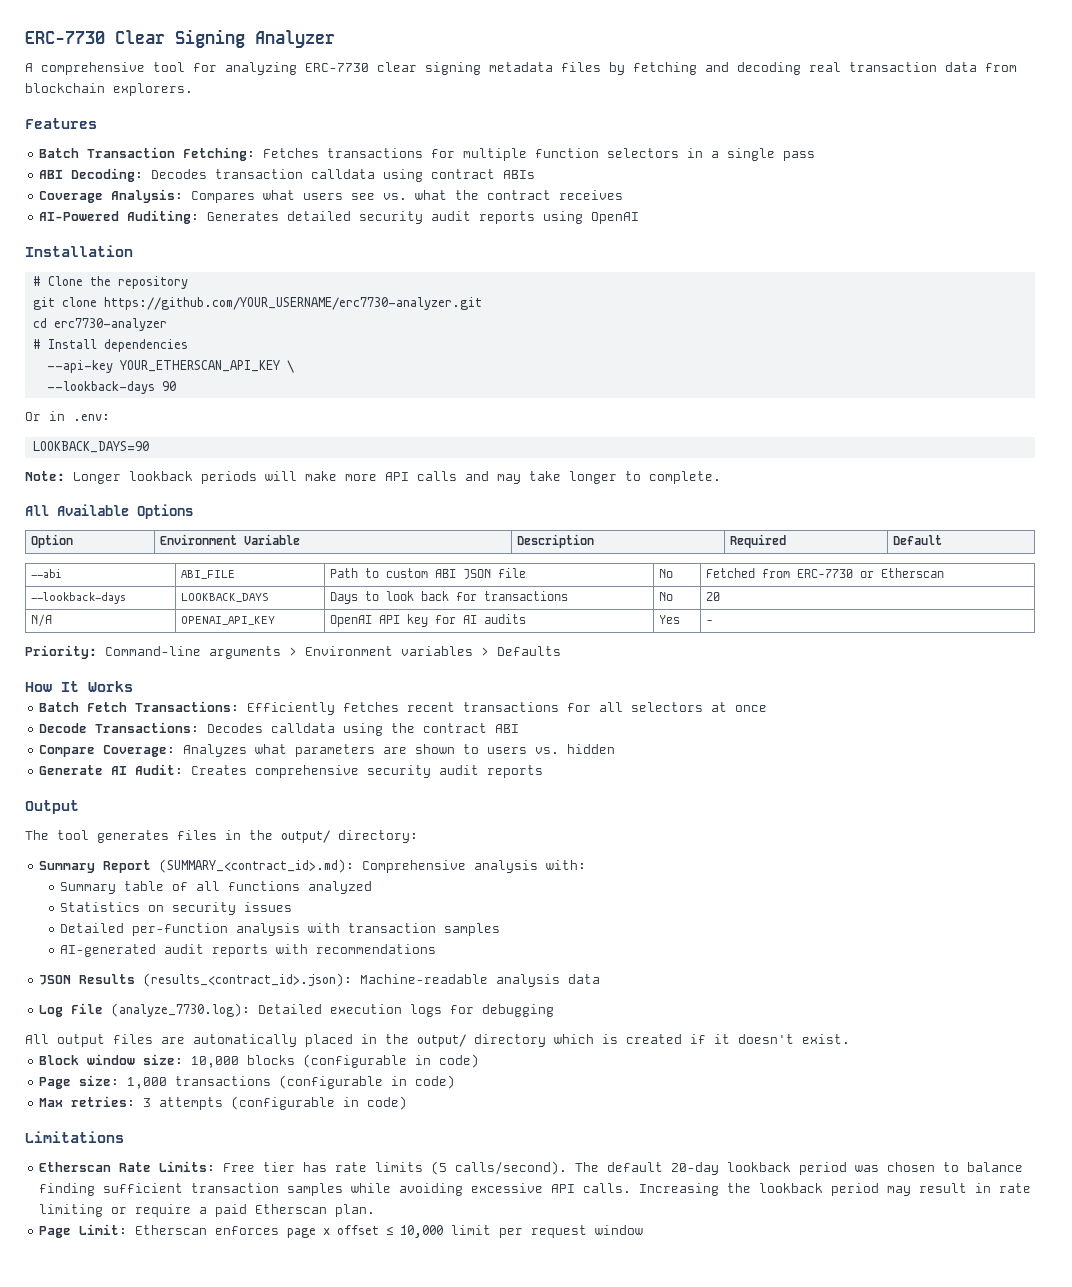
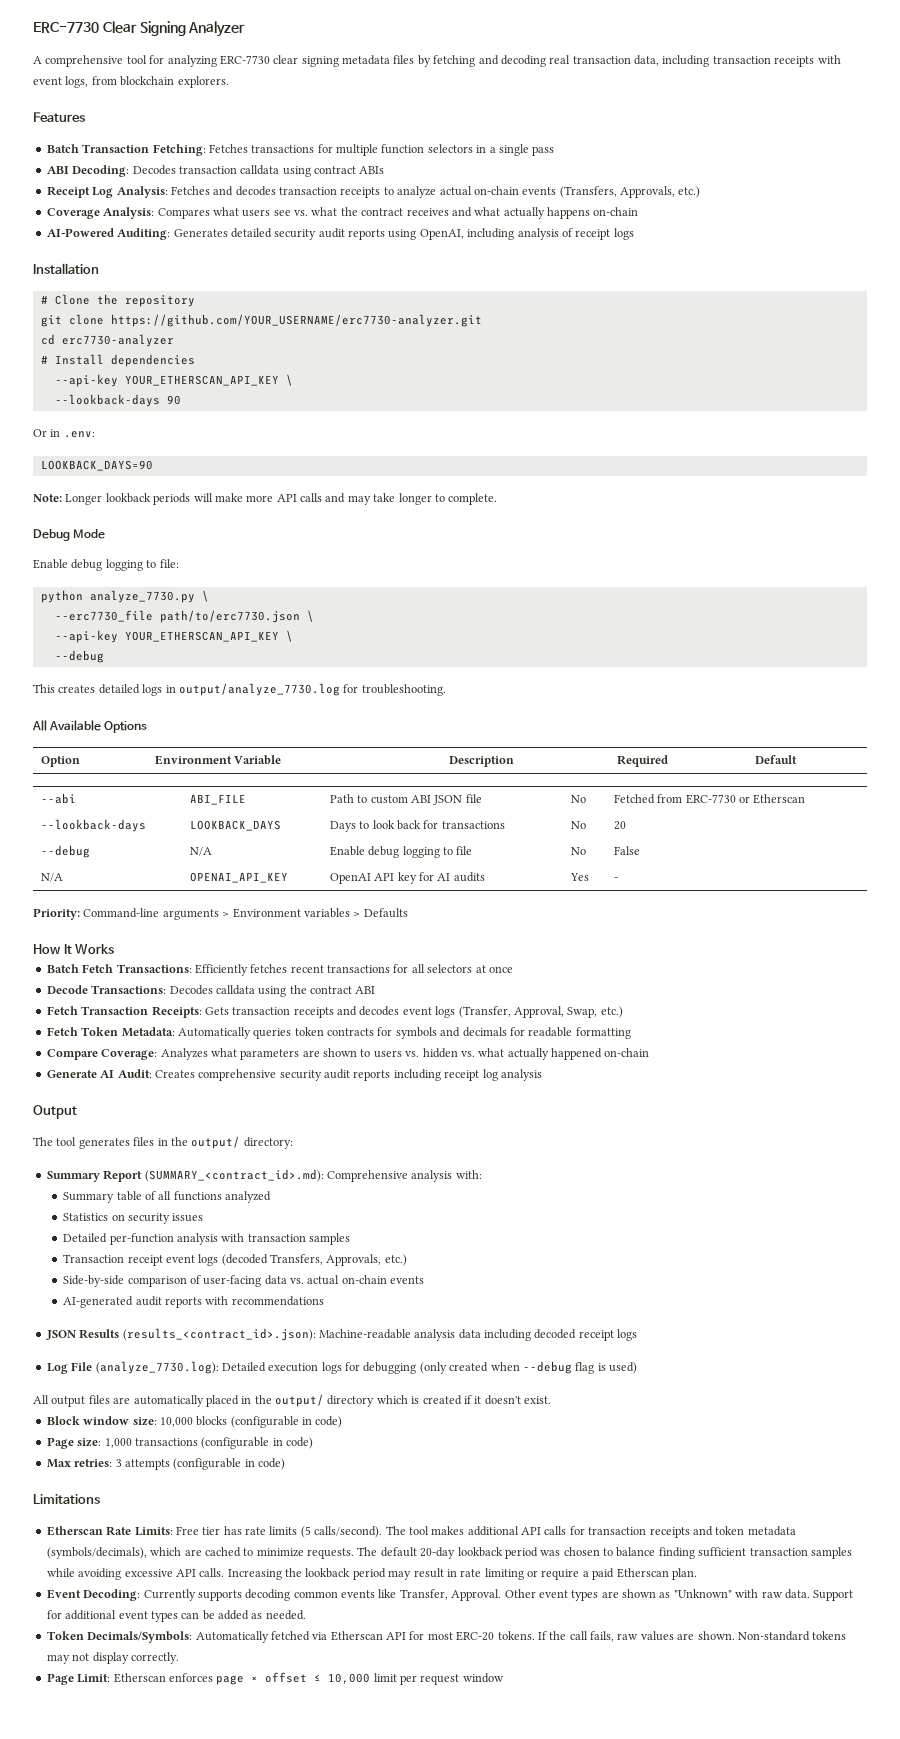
[945,62,977,72] data -> [634,55,841,67] [33,76,89,88] data, including transaction receipts with event logs,
(536, 174) none -> [46,186,701,198] // Receipt Log Analysis: Fetches and decodes transaction receipts to analyze actual on-chain events (Transfers, Approvals, etc.)
(624, 195) none -> [451,207,639,219] and what actually happens on-chain
[591,212,640,224] OpenAI -> [419,228,634,240] OpenAI, including analysis of receipt logs
(721, 477) none -> [33,529,106,541] [33,559,179,571] [40,590,209,603] [54,610,314,623] [54,630,293,643] [54,650,104,663] [33,683,446,696] // Debug Mode // Enable debug logging to file: // python analyze_7730.py \ // --erc7730_file path/to/erc7730.json \ // --api-key YOUR_ETHERSCAN_API_KEY \ // --debug // This creates detailed logs in output/analyze_7730.log for troubleshooting.
(720, 596) none -> [40,845,90,858] [189,847,212,856] [329,846,473,858] [570,847,586,855] [613,846,640,855] // --debug | N/A | Enable debug logging to file | No | False
(520, 728) none -> [46,1006,623,1018] [46,1027,631,1039] // Fetch Transaction Receipts: Gets transaction receipts and decodes event logs (Transfer, Approval, Swap, etc.) // Fetch Token Metadata: Automatically queries token contracts for symbols and decimals for readable formatting
(616, 749) none -> [460,1048,650,1060] vs. what actually happened on-chain
(544, 771) none -> [393,1069,542,1081] including receipt log analysis
(501, 929) none -> [63,1254,407,1266] [63,1275,425,1287] // Transaction receipt event logs (decoded Transfers, Approvals, etc.) // Side-by-side comparison of user-facing data vs. actual on-chain events
(601, 979) none -> [484,1329,638,1341] including decoded receipt logs
(555, 1010) none -> [419,1361,637,1374] (only created when --debug flag is used)
(600, 1167) none -> [408,1526,796,1538] [46,1547,378,1559] tool makes additional API calls for transaction receipts and token metadata (symbols/decimals), which are cached to minimize requests. The
(376, 1210) none -> [46,1589,854,1601] [46,1610,306,1622] [46,1631,847,1643] [46,1652,179,1664] // Event Decoding: Currently supports decoding common events like Transfer, Approval. Other event types are shown as "Unknown" with raw data. Support for additional event types can be added as needed. // Token Decimals/Symbols: Automatically fetched via Etherscan API for most ERC-20 tokens. If the call fails, raw values are shown. Non-standard tokens may not display correctly.

